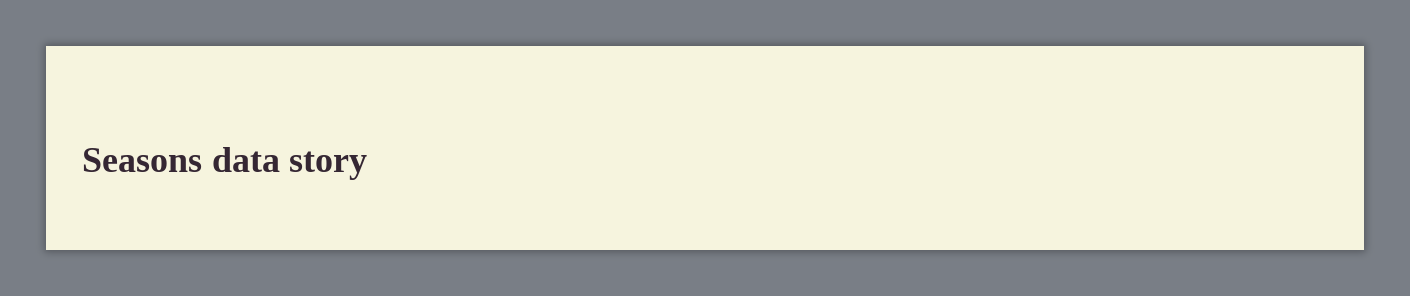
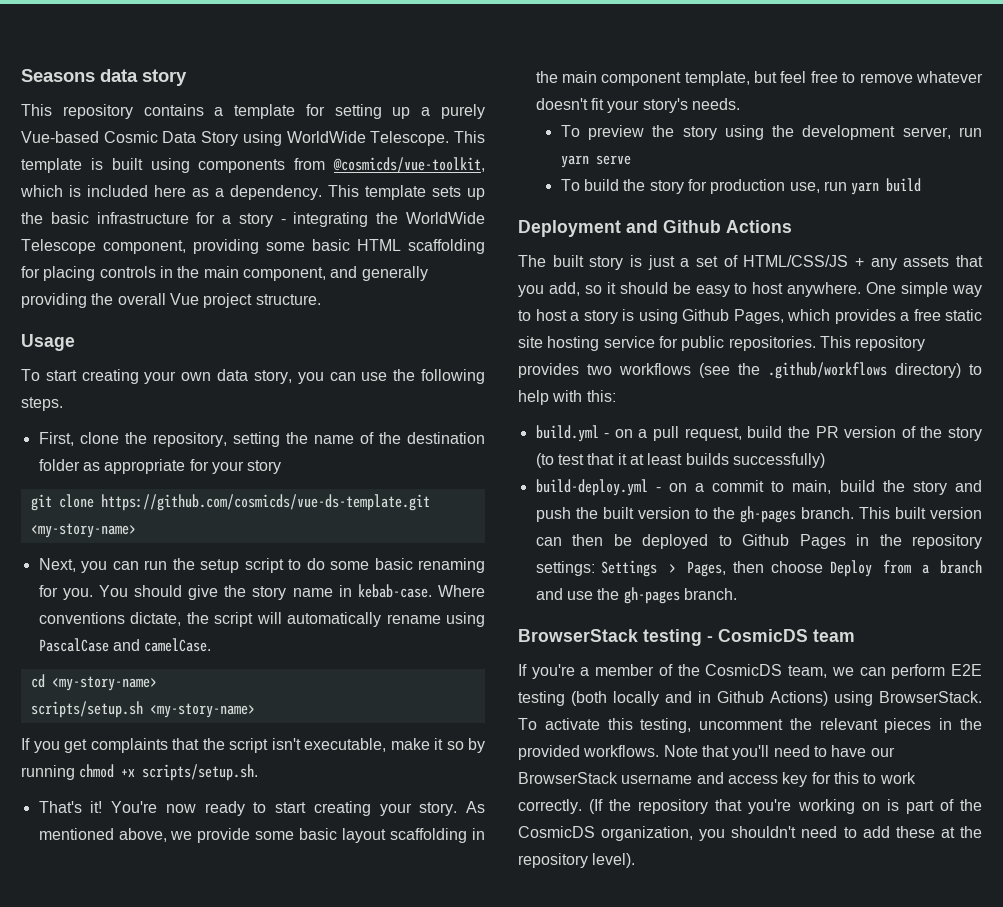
(368, 165) none -> [21,104,485,119] [21,131,486,146] [21,157,485,173] [20,185,485,200] [21,212,485,227] [21,239,485,254] [21,266,428,281] [21,293,321,308] [21,334,75,351] [21,369,485,384] [21,397,63,411] [38,432,485,447] [38,459,282,474] [30,494,430,511] [30,523,136,538] [38,558,486,573] [38,584,485,600] [38,612,485,627] [38,638,212,652] [30,674,157,691] [30,701,255,718] [21,738,485,753] [21,764,259,781] [38,801,486,816] [38,828,486,843] [535,71,983,86] [535,98,740,113] [560,125,982,140] [560,155,631,168] [560,178,922,195] [518,220,792,237] [518,255,983,270] [518,282,982,297] [518,309,982,324] [518,336,926,351] [518,362,982,379] [518,390,616,405] [535,425,982,442] [535,453,825,468] [535,479,982,496] [535,506,982,523] [535,534,982,549] [535,560,982,577] [535,587,737,604] [518,629,855,646] [518,664,983,679] [518,691,982,706] [518,718,982,733] [518,745,895,760] [518,772,916,787] [518,799,983,814] [518,826,982,841] [518,853,636,868] // This repository contains a template for setting up a purely Vue-based Cosmic Data Story using WorldWide Telescope. This template is built using components from @cosmicds/vue-toolkit, which is included here as a dependency. This template sets up the basic infrastructure for a story - integrating the WorldWide Telescope component, providing some basic HTML scaffolding for placing controls in the main component, and generally providing the overall Vue project structure. // Usage // To start creating your own data story, you can use the following steps. // First, clone the repository, setting the name of the destination folder as appropriate for your story // git clone https://github.com/cosmicds/vue-ds-template.git <my-story-name> // Next, you can run the setup script to do some basic renaming for you. You should give the story name in kebab-case. Where conventions dictate, the script will automatically rename using PascalCase and camelCase. // cd <my-story-name> // scripts/setup.sh <my-story-name> // If you get complaints that the script isn't executable, make it so by running chmod +x scripts/setup.sh. // That's it! You're now ready to start creating your story. As mentioned above, we provide some basic layout scaffolding in the main component template, but feel free to remove whatever doesn't fit your story's needs. // To preview the story using the development server, run yarn serve // To build the story for production use, run yarn build // Deployment and Github Actions // The built story is just a set of HTML/CSS/JS + any assets that you add, so it should be easy to host anywhere. One simple way to host a story is using Github Pages, which provides a free static site hosting service for public repositories. This repository provides two workflows (see the .github/workflows directory) to help with this: // build.yml - on a pull request, build the PR version of the story (to test that it at least builds successfully) // build-deploy.yml - on a commit to main, build the story and push the built version to the gh-pages branch. This built version can then be deployed to Github Pages in the repository settings: Settings > Pages, then choose Deploy from a branch and use the gh-pages branch. // BrowserStack testing - CosmicDS team // If you're a member of the CosmicDS team, we can perform E2E testing (both locally and in Github Actions) using BrowserStack. To activate this testing, uncomment the relevant pieces in the provided workflows. Note that you'll need to have our BrowserStack username and access key for this to work correctly. (If the repository that you're working on is part of the CosmicDS organization, you shouldn't need to add these at the repository level).

